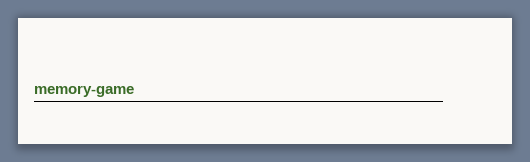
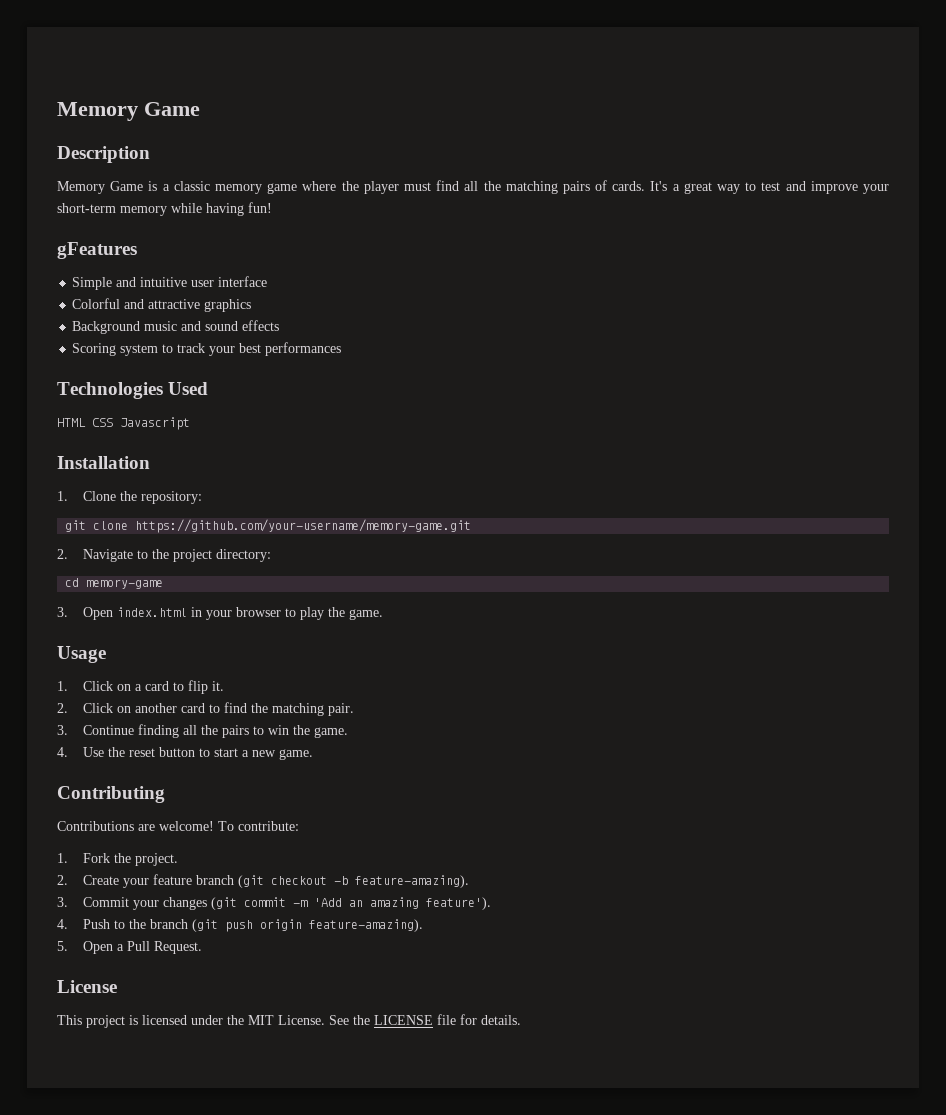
[34,85,134,97] memory-game -> [57,102,200,121] [57,146,150,163] [57,180,890,194] [57,202,272,216] [57,242,137,259] [72,276,268,290] [72,298,252,312] [72,320,280,334] [72,342,342,356] [57,382,209,399] [57,417,190,430] [57,456,150,469] [57,491,202,504] [65,519,472,533] [57,549,271,562] [65,578,164,589] [57,607,383,620] [57,646,106,663] [57,680,224,694] [57,702,354,716] [57,724,348,738] [57,747,313,760] [57,786,165,803] [57,821,299,831] [57,853,178,866] [57,874,469,888] [57,897,491,910] [57,919,423,932] [57,941,202,954] [57,980,117,993] [57,1014,521,1028] Memory Game // Description // Memory Game is a classic memory game where the player must find all the matching pairs of cards. It's a great way to test and improve your short-term memory while having fun! // gFeatures // Simple and intuitive user interface // Colorful and attractive graphics // Background music and sound effects // Scoring system to track your best performances // Technologies Used // HTML CSS Javascript // Installation // 1. Clone the repository: // git clone https://github.com/your-username/memory-game.git // 2. Navigate to the project directory: // cd memory-game // 3. Open index.html in your browser to play the game. // Usage // 1. Click on a card to flip it. // 2. Click on another card to find the matching pair. // 3. Continue finding all the pairs to win the game. // 4. Use the reset button to start a new game. // Contributing // Contributions are welcome! To contribute: // 1. Fork the project. // 2. Create your feature branch (git checkout -b feature-amazing). // 3. Commit your changes (git commit -m 'Add an amazing feature'). // 4. Push to the branch (git push origin feature-amazing). // 5. Open a Pull Request. // License // This project is licensed under the MIT License. See the LICENSE file for details.

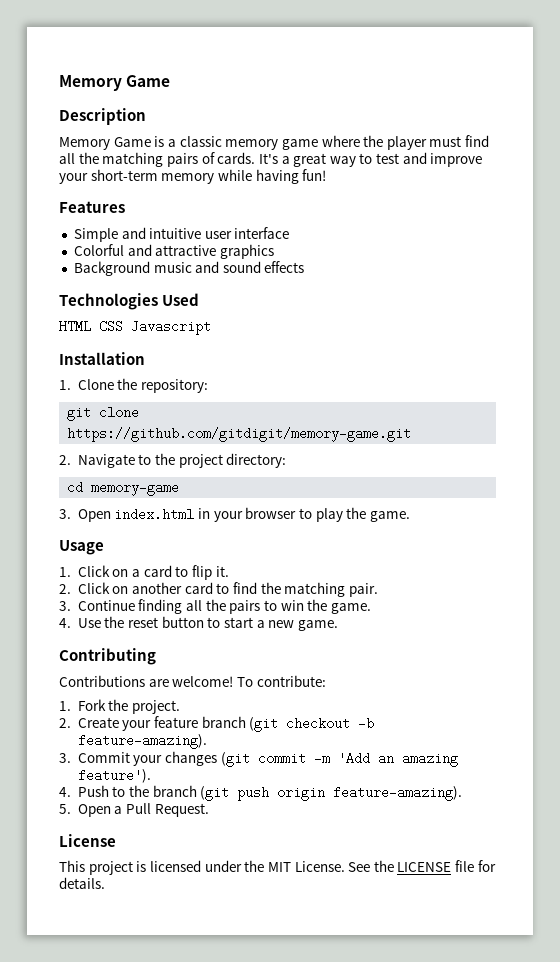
[57,242,137,259] gFeatures -> [59,201,125,213] Features
[72,342,342,356] // Scoring system to track your best performances -> (305, 267) none
[135,519,472,533] https://github.com/your-username/memory-game.git -> [67,427,412,442] https://github.com/gitdigit/memory-game.git

